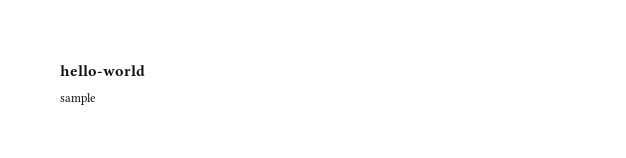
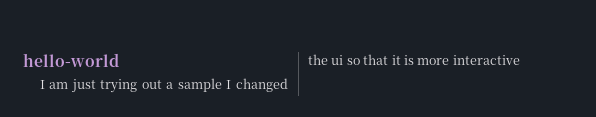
[60,93,96,105] sample -> [39,78,288,93] [308,54,520,65] I am just trying out a sample I changed the ui so that it is more interactive

